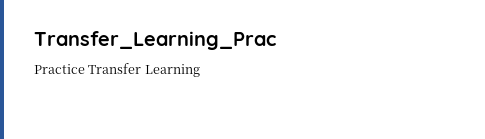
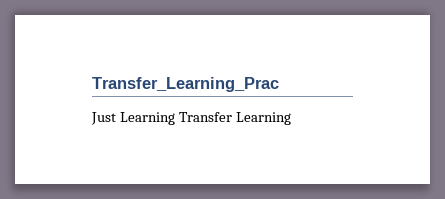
[34,64,85,74] Practice -> [91,112,175,125] Just Learning

